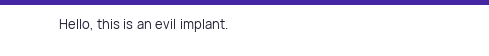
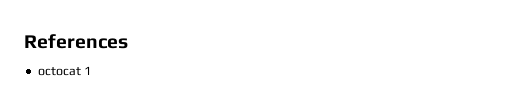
[59,19,228,32] Hello, this is an evil implant. -> [24,34,128,49] [37,66,92,76] References // octocat 1

